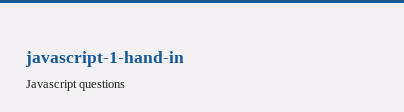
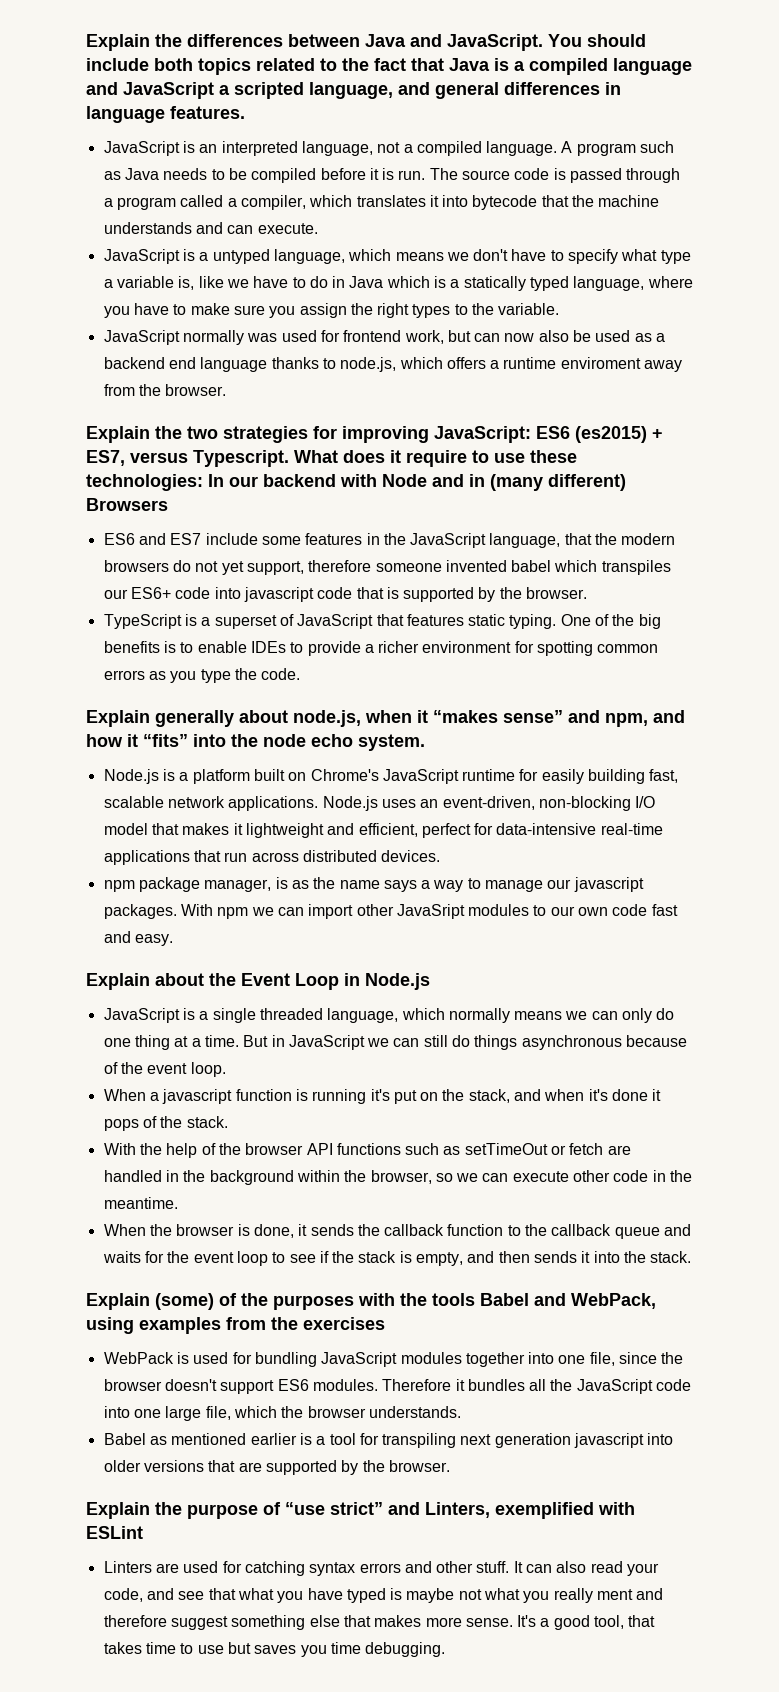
[25,51,184,67] [26,80,126,91] javascript-1-hand-in // Javascript questions -> [86,34,646,51] [86,58,692,75] [86,82,621,99] [86,106,245,123] [103,141,675,156] [103,168,681,183] [103,195,660,210] [103,222,318,234] [103,249,691,264] [103,276,693,291] [103,303,560,318] [103,330,666,345] [103,357,683,372] [103,384,227,396] [86,426,663,443] [86,450,577,467] [86,474,626,491] [86,498,168,511] [103,533,676,548] [103,560,671,575] [103,587,588,602] [103,614,661,629] [103,641,659,656] [103,668,301,683] [86,710,685,727] [86,734,425,751] [103,769,679,784] [103,796,656,811] [103,823,663,838] [103,850,441,865] [103,877,644,892] [103,904,678,919] [103,931,173,946] [86,973,430,990] [103,1008,675,1023] [103,1035,688,1050] [103,1062,226,1077] [103,1089,662,1104] [103,1116,228,1131] [103,1143,631,1158] [103,1170,693,1185] [103,1197,178,1209] [103,1224,692,1239] [102,1251,692,1266] [86,1293,656,1310] [86,1317,385,1334] [103,1352,684,1367] [103,1379,692,1394] [103,1406,461,1421] [103,1433,674,1448] [103,1460,450,1475] [86,1502,635,1519] [86,1526,143,1539] [103,1561,660,1576] [103,1588,664,1603] [103,1615,656,1630] [103,1642,446,1657] Explain the differences between Java and JavaScript. You should include both topics related to the fact that Java is a compiled language and JavaScript a scripted language, and general differences in language features. // JavaScript is an interpreted language, not a compiled language. A program such as Java needs to be compiled before it is run. The source code is passed through a program called a compiler, which translates it into bytecode that the machine understands and can execute. // JavaScript is a untyped language, which means we don't have to specify what type a variable is, like we have to do in Java which is a statically typed language, where you have to make sure you assign the right types to the variable. // JavaScript normally was used for frontend work, but can now also be used as a backend end language thanks to node.js, which offers a runtime enviroment away from the browser. // Explain the two strategies for improving JavaScript: ES6 (es2015) + ES7, versus Typescript. What does it require to use these technologies: In our backend with Node and in (many different) Browsers // ES6 and ES7 include some features in the JavaScript language, that the modern browsers do not yet support, therefore someone invented babel which transpiles our ES6+ code into javascript code that is supported by the browser. // TypeScript is a superset of JavaScript that features static typing. One of the big benefits is to enable IDEs to provide a richer environment for spotting common errors as you type the code. // Explain generally about node.js, when it “makes sense” and npm, and how it “fits” into the node echo system. // Node.js is a platform built on Chrome's JavaScript runtime for easily building fast, scalable network applications. Node.js uses an event-driven, non-blocking I/O model that makes it lightweight and efficient, perfect for data-intensive real-time applications that run across distributed devices. // npm package manager, is as the name says a way to manage our javascript packages. With npm we can import other JavaSript modules to our own code fast and easy. // Explain about the Event Loop in Node.js // JavaScript is a single threaded language, which normally means we can only do one thing at a time. But in JavaScript we can still do things asynchronous because of the event loop. // When a javascript function is running it's put on the stack, and when it's done it pops of the stack. // With the help of the browser API functions such as setTimeOut or fetch are handled in the background within the browser, so we can execute other code in the meantime. // When the browser is done, it sends the callback function to the callback queue and waits for the event loop to see if the stack is empty, and then sends it into the stack. // Explain (some) of the purposes with the tools Babel and WebPack, using examples from the exercises // WebPack is used for bundling JavaScript modules together into one file, since the browser doesn't support ES6 modules. Therefore it bundles all the JavaScript code into one large file, which the browser understands. // Babel as mentioned earlier is a tool for transpiling next generation javascript into older versions that are supported by the browser. // Explain the purpose of “use strict” and Linters, exemplified with ESLint // Linters are used for catching syntax errors and other stuff. It can also read your code, and see that what you have typed is maybe not what you really ment and therefore suggest something else that makes more sense. It's a good tool, that takes time to use but saves you time debugging.

